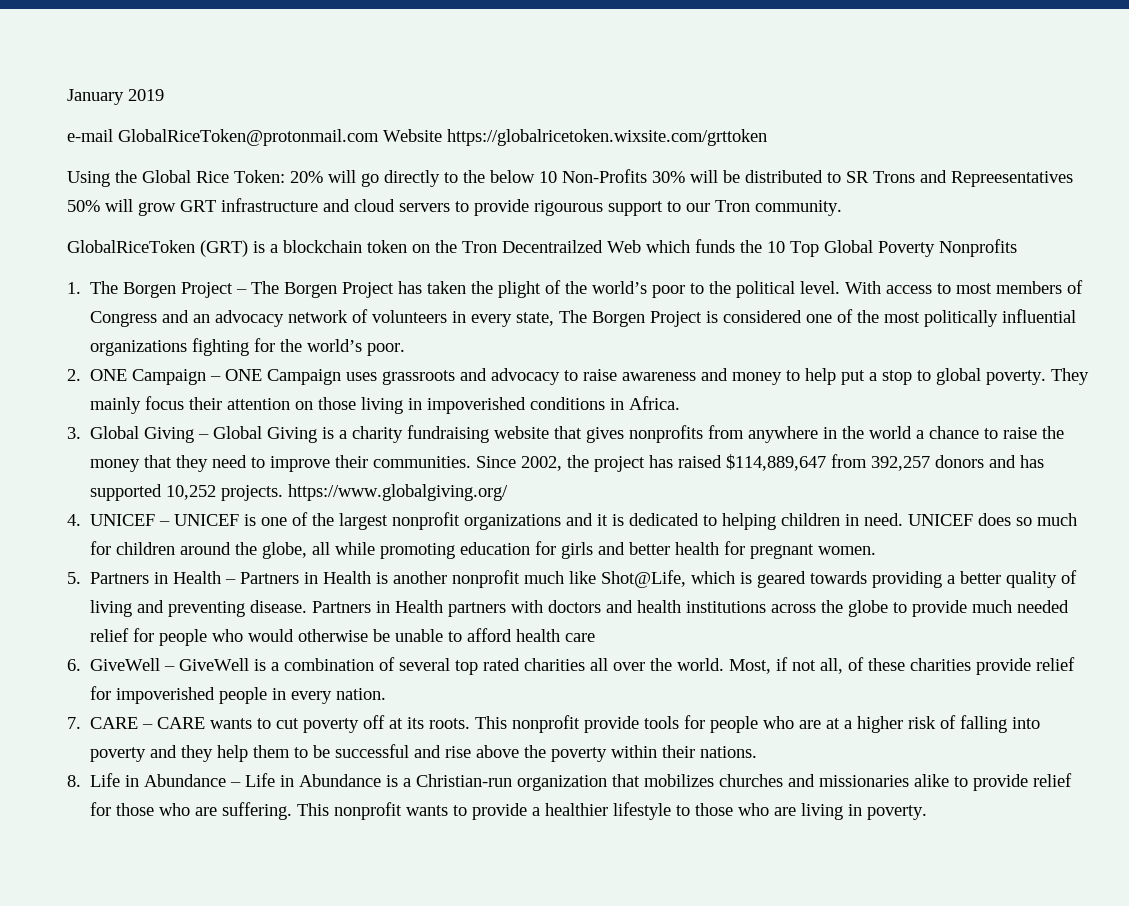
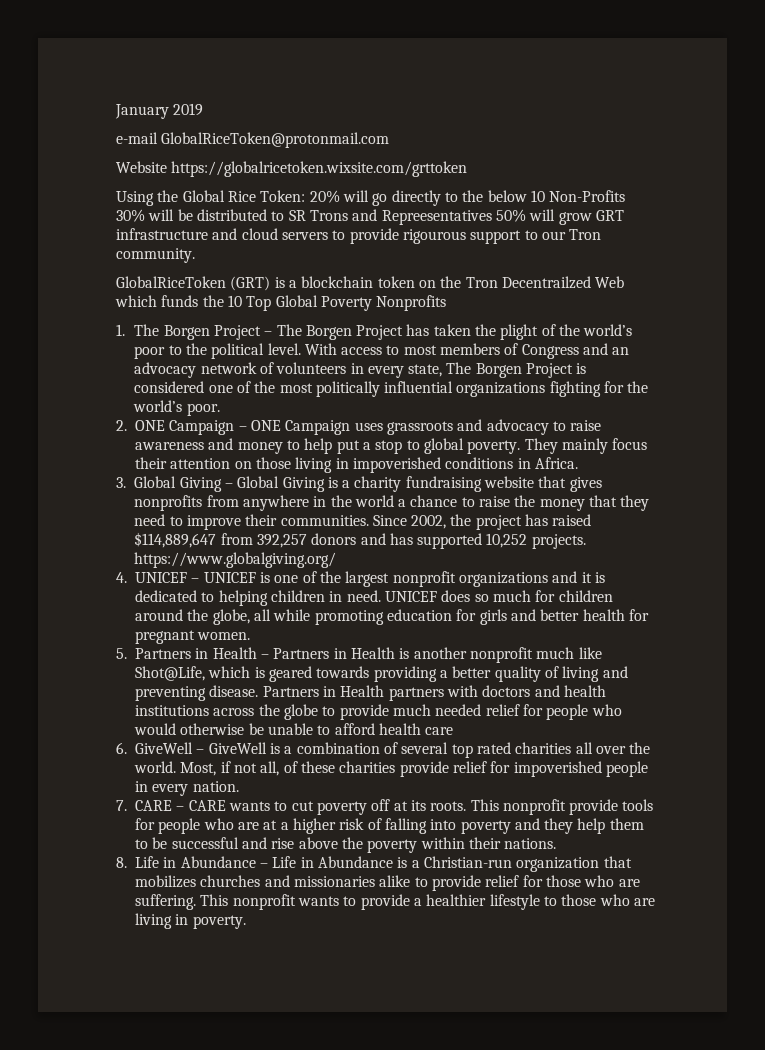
(379, 137) none -> (390, 140) //

